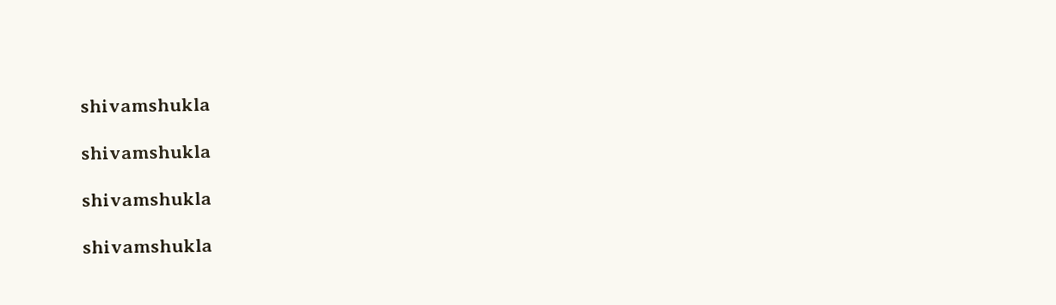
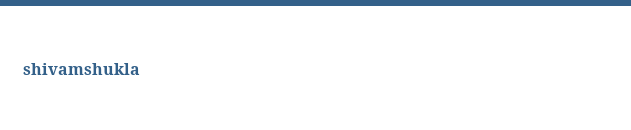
[80,97,211,113] [80,144,212,160] [81,191,212,207] [82,238,213,254] shivamshukla // shivamshukla // shivamshukla // shivamshukla -> [23,63,140,75] shivamshukla

